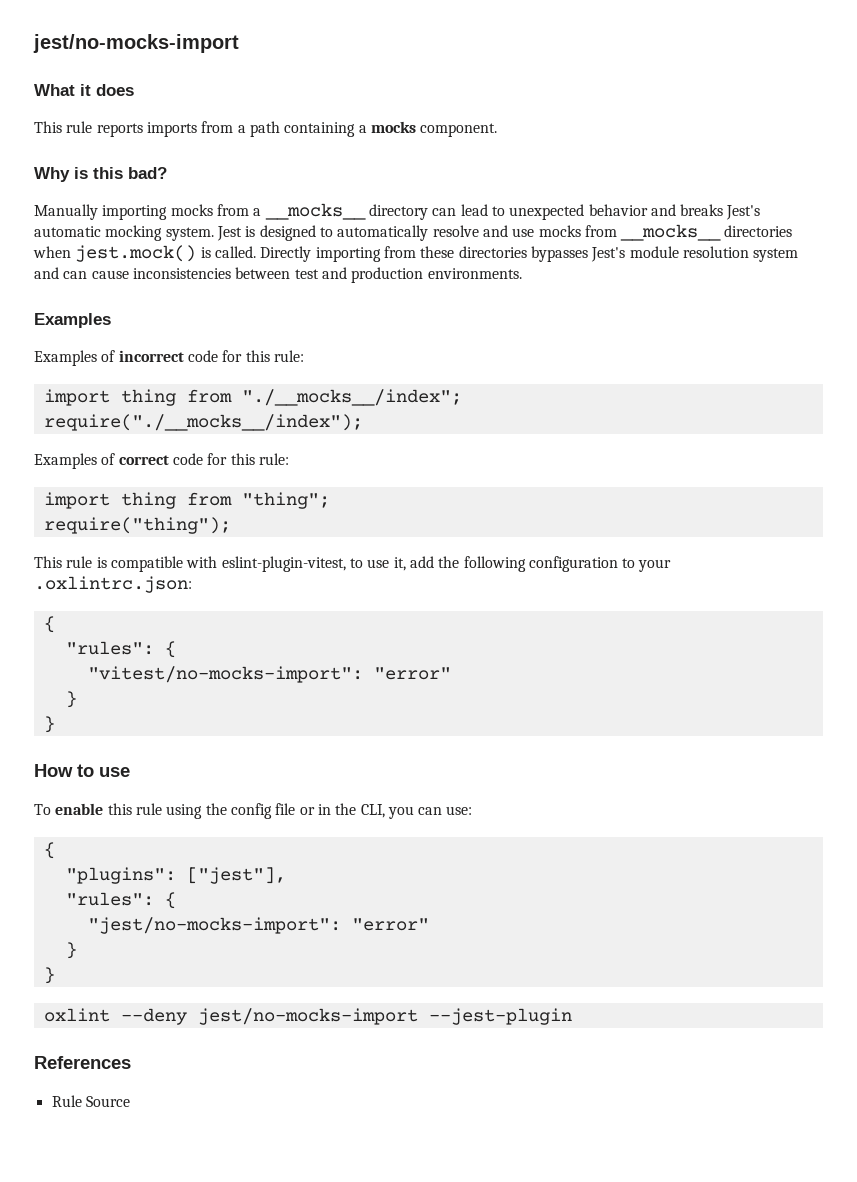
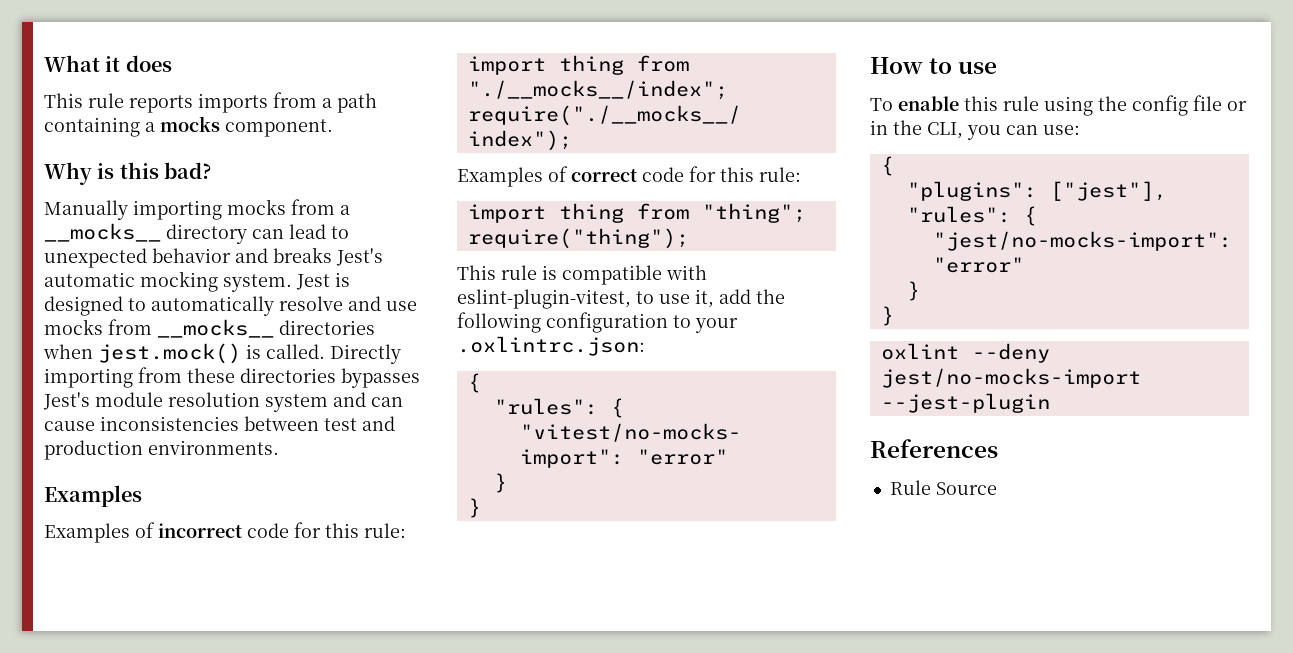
[33,34,239,53] jest/no-mocks-import // -> (44, 63) none

